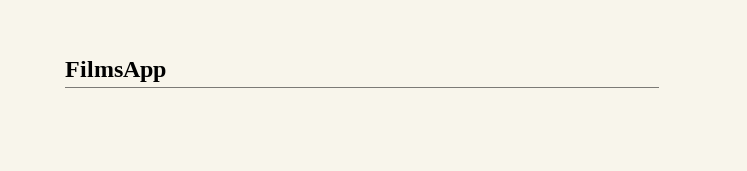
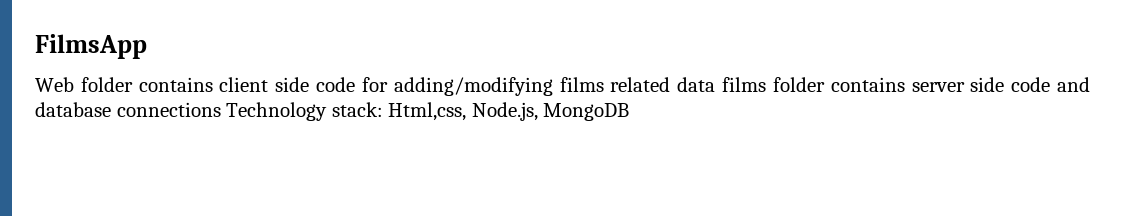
(166, 71) none -> [35,77,1091,96] [35,102,630,121] // Web folder contains client side code for adding/modifying films related data films folder contains server side code and database connections Technology stack: Html,css, Node.js, MongoDB

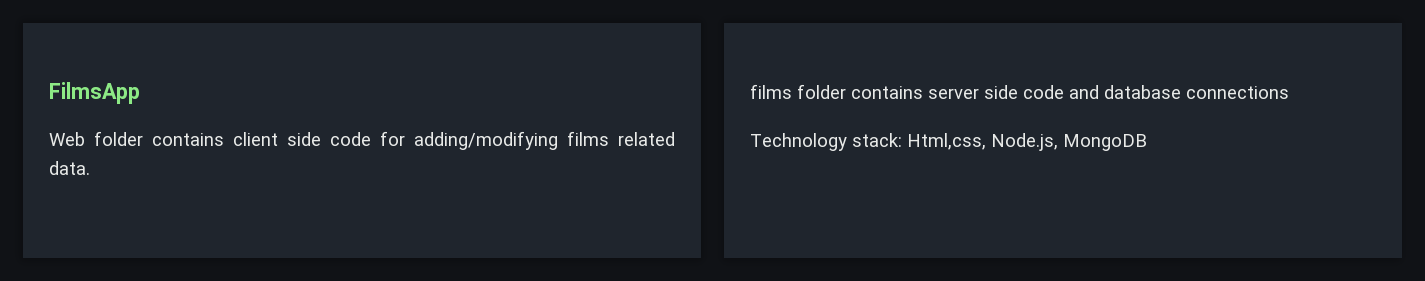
[677,77,716,92] data -> [49,161,90,175] data. //
(221, 109) none -> (1289, 92) //

